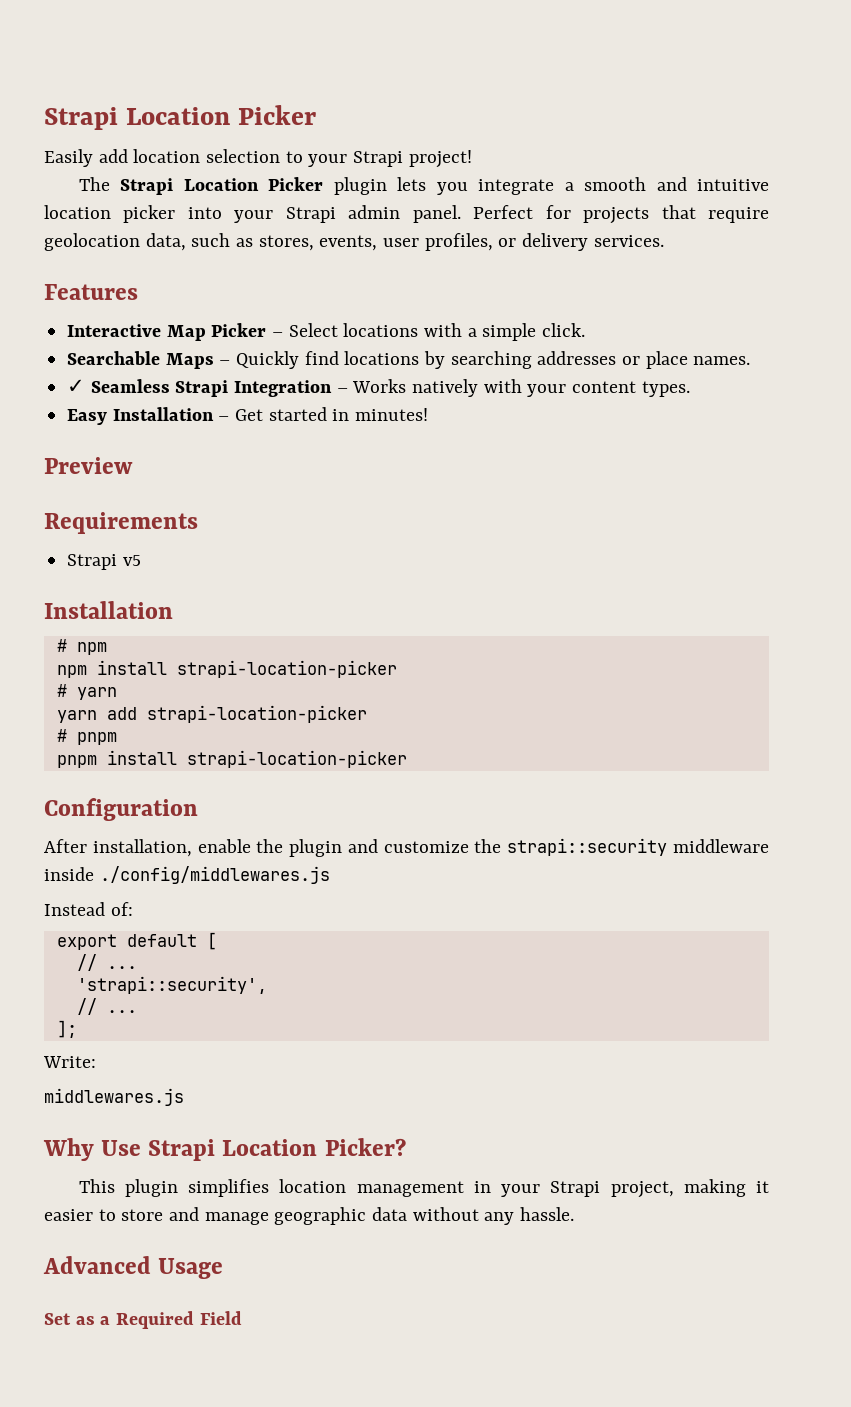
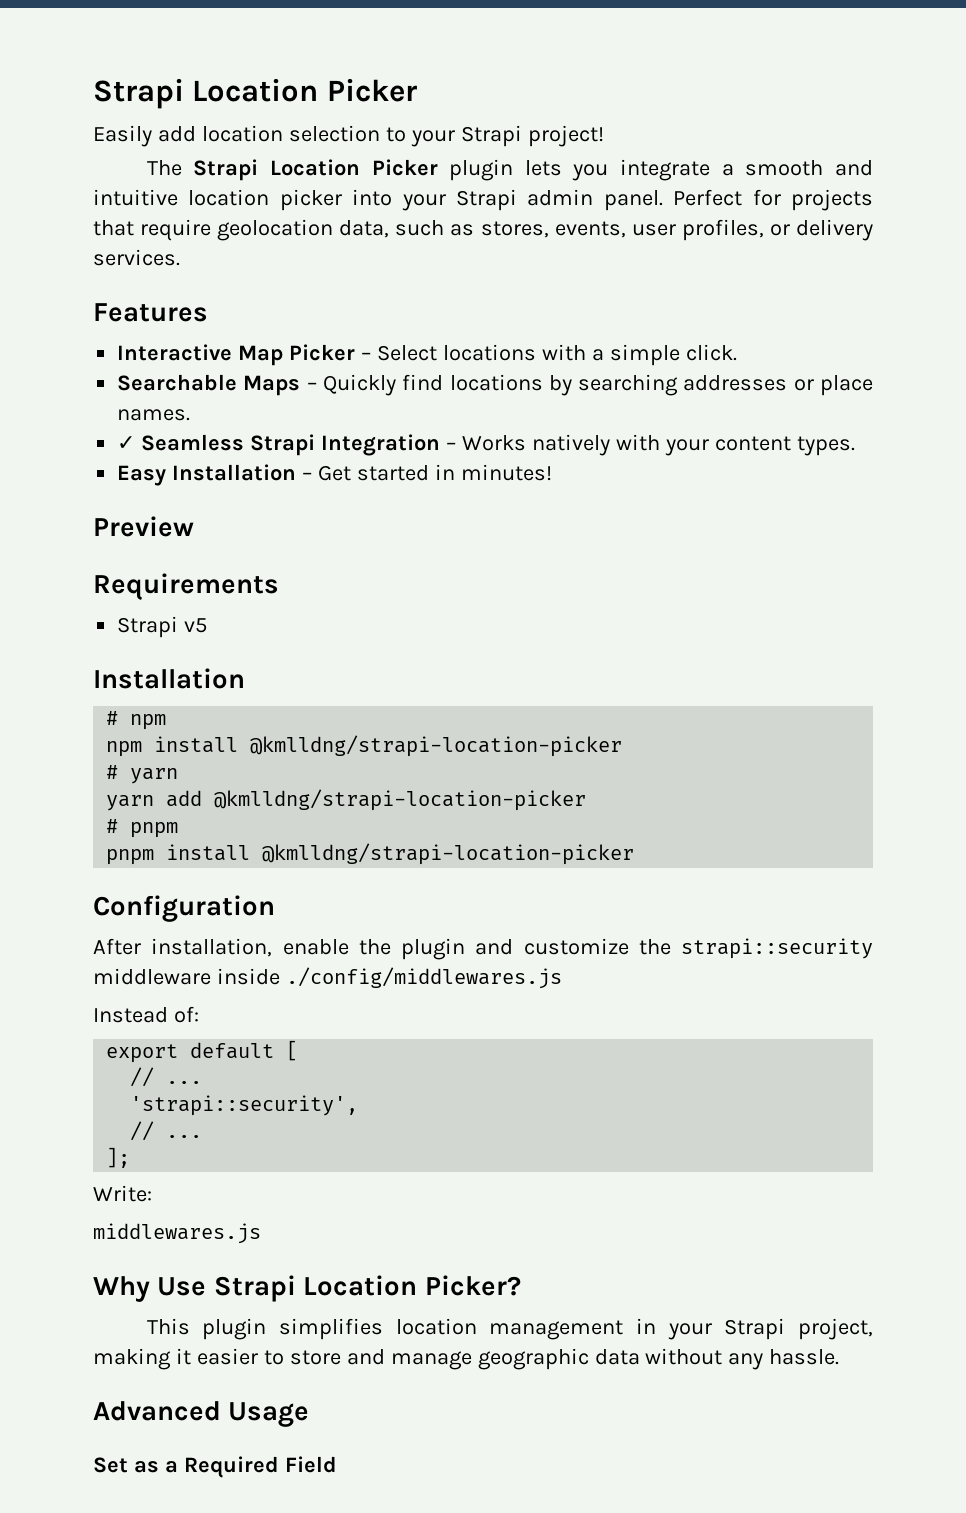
[176,660,397,678] strapi-location-picker -> [250,735,623,757] @kmlldng/strapi-location-picker
[146,705,367,723] strapi-location-picker -> [214,789,587,811] @kmlldng/strapi-location-picker
[186,750,407,768] strapi-location-picker -> [262,843,635,865] @kmlldng/strapi-location-picker

